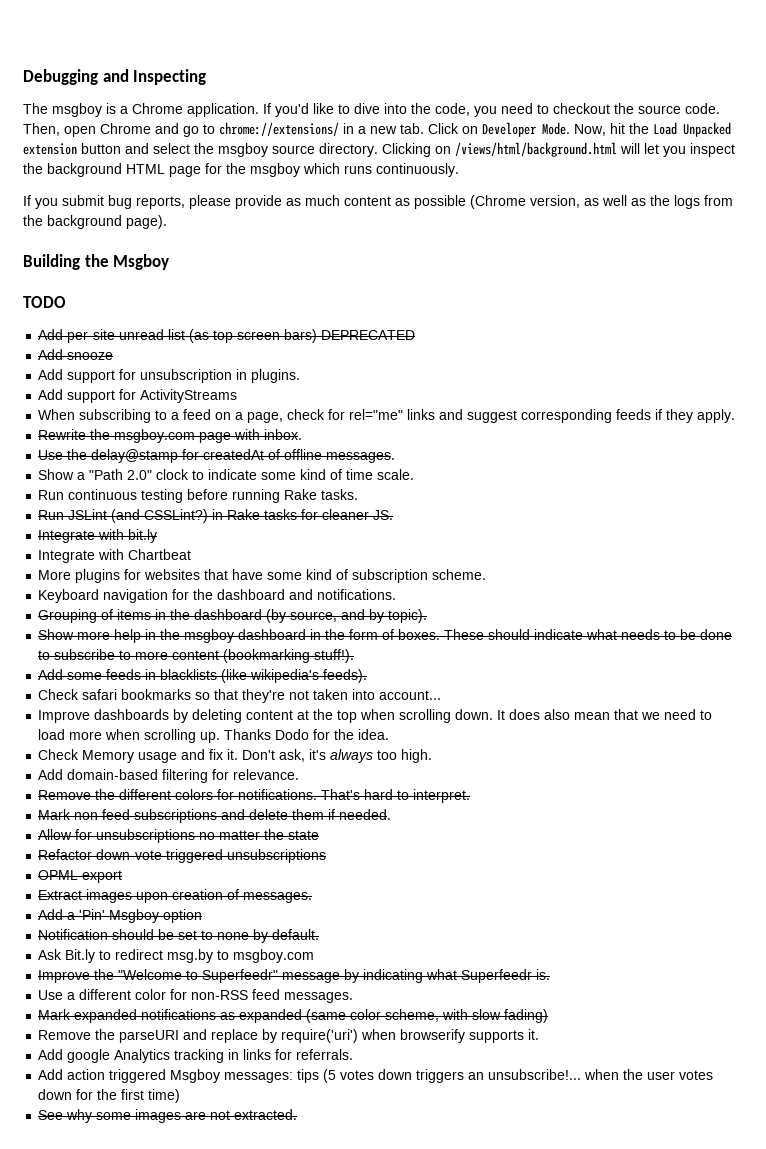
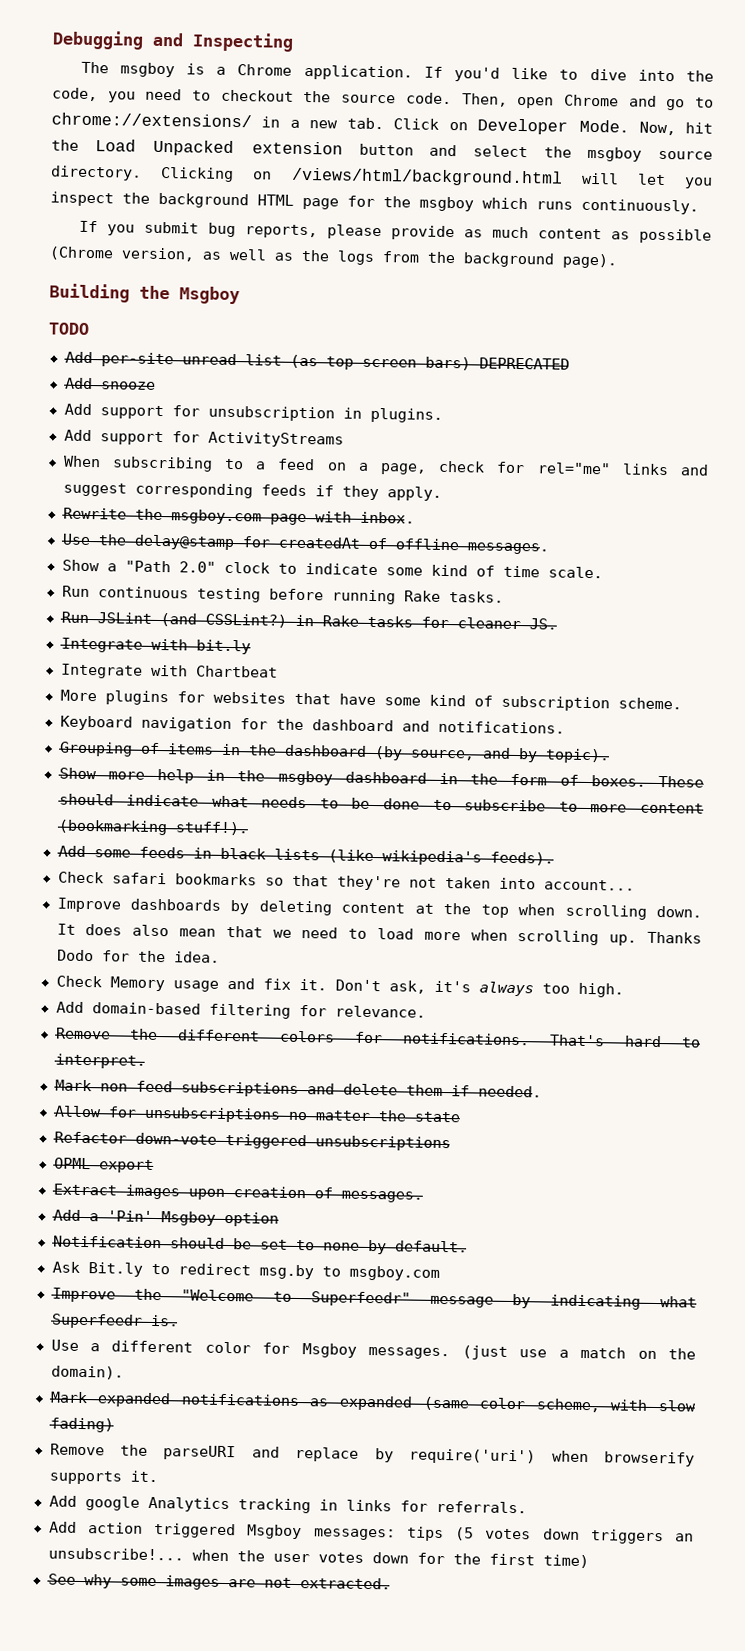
[160,669,218,680] blacklists -> [219,847,320,861] black lists
[191,989,354,1003] non-RSS feed messages. -> [301,1343,697,1360] [50,1365,124,1380] Msgboy messages. (just use a match on the domain).

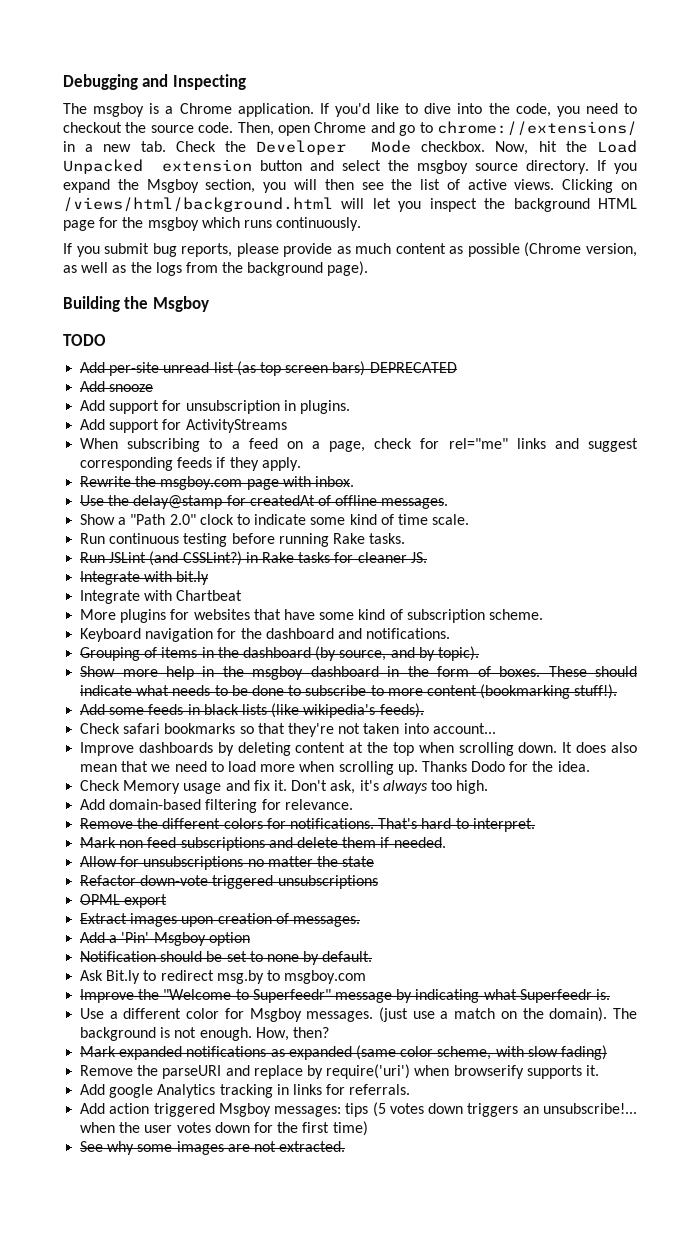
[393,118,630,135] Click on Developer Mode. -> [175,140,486,155] Check the Developer Mode checkbox.
(142, 173) none -> [597,160,637,174] [63,179,555,193] If you expand the Msgboy section, you will then see the list of active views.
(124, 1372) none -> [613,1008,638,1019] [80,1027,329,1041] The background is not enough. How, then?

